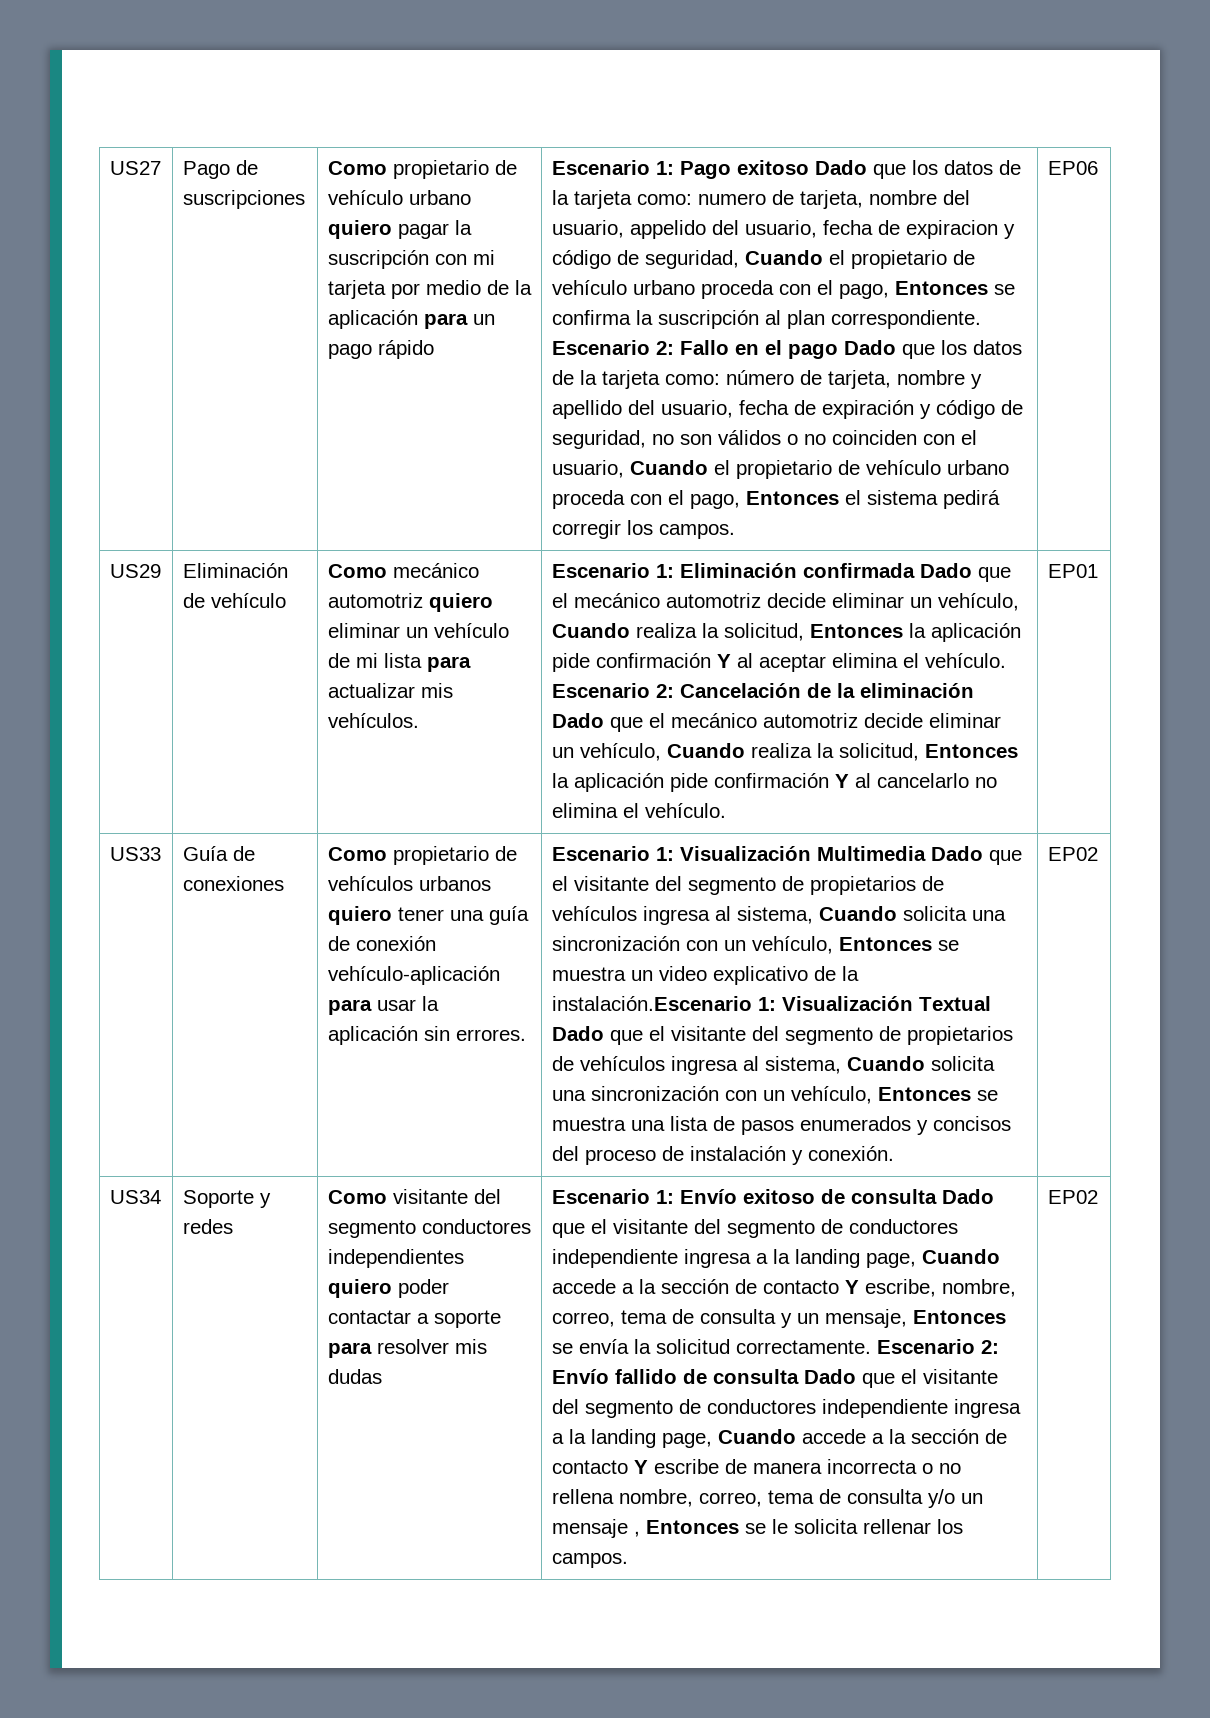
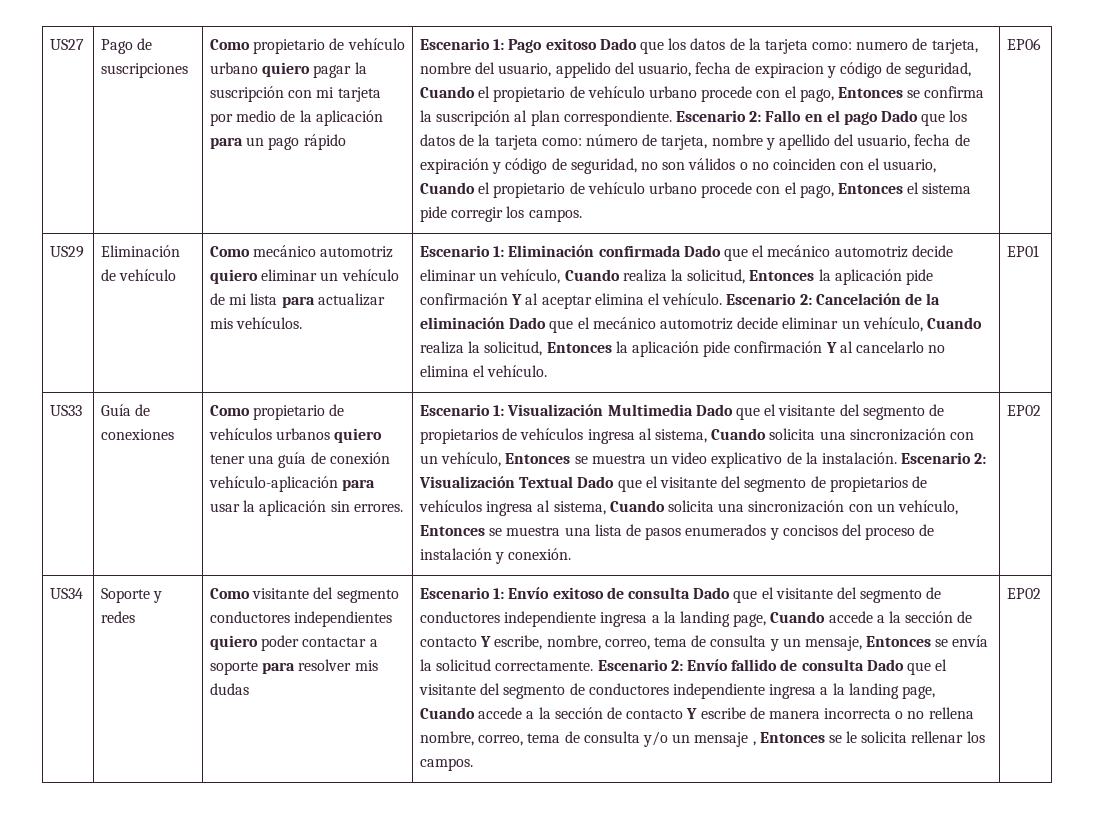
[700,280,774,299] proceda -> [701,86,753,102] procede
[551,490,625,509] proceda -> [701,182,753,198] procede
[942,490,1000,509] pedirá -> [420,206,448,222] pide
[551,996,776,1011] instalación.Escenario 1: -> [821,452,987,464] instalación. Escenario 2:

